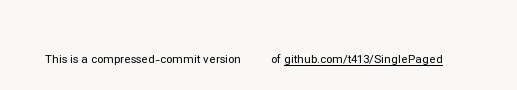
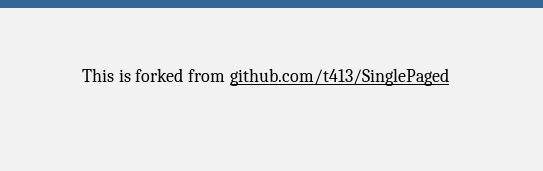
[81,54,281,65] a compressed-commit version of -> [135,68,226,82] forked from

